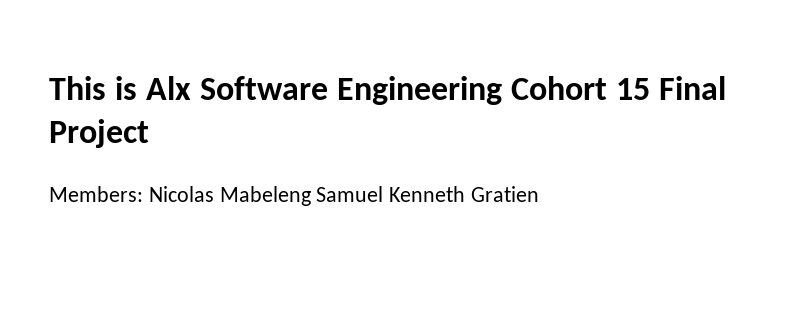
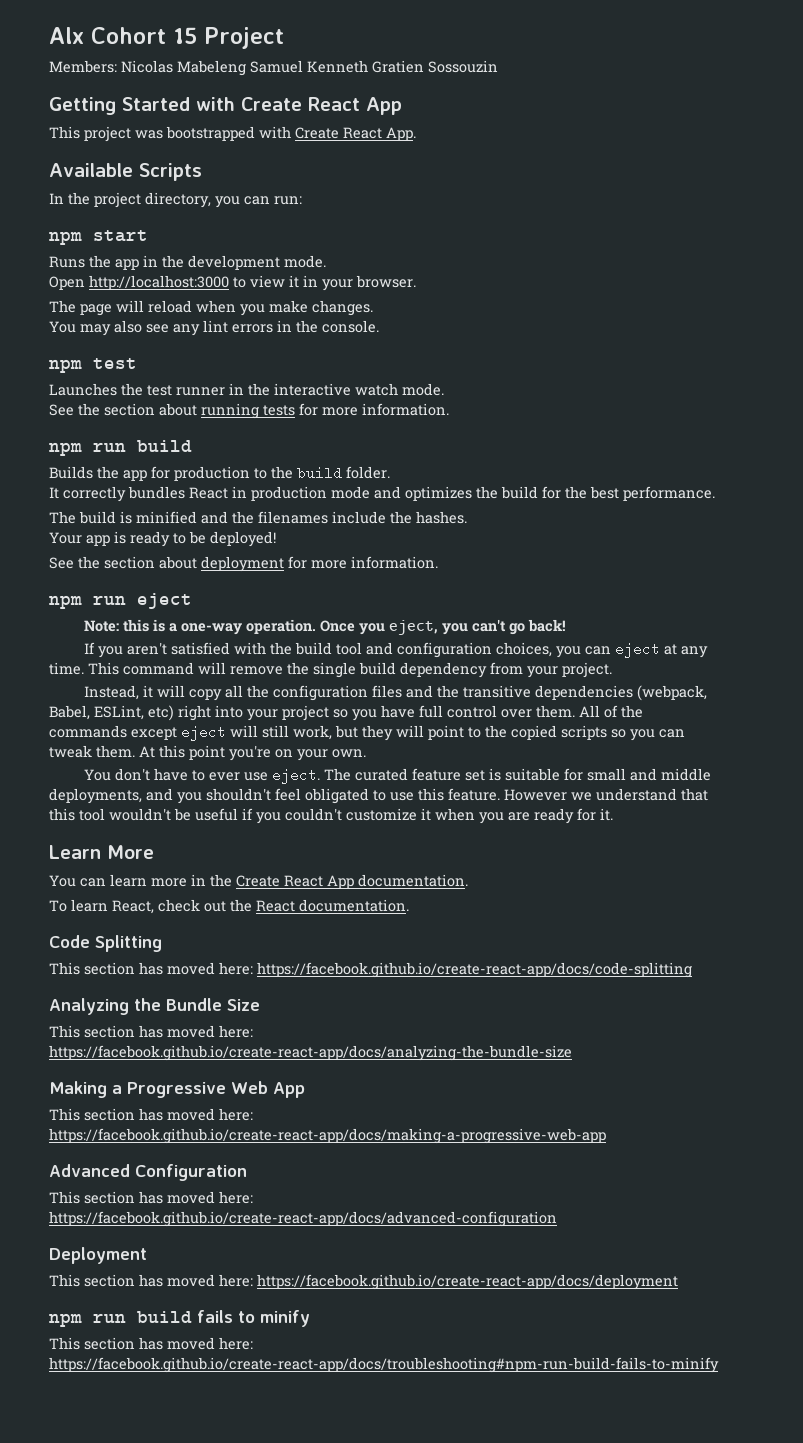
[49,76,503,105] This is Alx Software Engineering -> [49,27,84,44] Alx
[659,76,727,100] Final -> (197, 35) none
(540, 194) none -> [428,60,498,73] [49,97,402,115] [49,126,416,142] [49,163,202,181] [49,192,302,208] [49,230,148,245] [49,255,326,270] [49,275,416,291] [49,300,373,316] [49,320,379,336] [49,358,137,373] [49,383,444,396] [49,403,449,419] [49,440,192,456] [49,466,390,481] [49,486,715,502] [49,511,467,524] [49,531,276,547] [49,556,438,572] [49,593,192,609] [84,619,567,635] [84,642,709,658] [49,662,612,678] [84,685,708,701] [49,705,643,721] [49,725,685,741] [49,745,366,761] [84,768,712,784] [49,788,708,804] [49,808,613,824] [49,845,154,859] [49,874,468,889] [49,899,409,914] [49,935,162,952] [49,962,692,978] [49,998,260,1015] [49,1025,253,1038] [49,1045,572,1061] [49,1081,305,1098] [49,1108,253,1121] [49,1128,606,1144] [49,1164,247,1181] [49,1191,253,1204] [49,1211,557,1227] [49,1247,147,1264] [49,1274,678,1290] [49,1310,310,1327] [49,1337,253,1350] [49,1357,719,1373] Sossouzin // Getting Started with Create React App // This project was bootstrapped with Create React App. // Available Scripts // In the project directory, you can run: // npm start // Runs the app in the development mode. // Open http://localhost:3000 to view it in your browser. // The page will reload when you make changes. // You may also see any lint errors in the console. // npm test // Launches the test runner in the interactive watch mode. // See the section about running tests for more information. // npm run build // Builds the app for production to the build folder. // It correctly bundles React in production mode and optimizes the build for the best performance. // The build is minified and the filenames include the hashes. // Your app is ready to be deployed! // See the section about deployment for more information. // npm run eject // Note: this is a one-way operation. Once you eject, you can't go back! // If you aren't satisfied with the build tool and configuration choices, you can eject at any time. This command will remove the single build dependency from your project. // Instead, it will copy all the configuration files and the transitive dependencies (webpack, Babel, ESLint, etc) right into your project so you have full control over them. All of the commands except eject will still work, but they will point to the copied scripts so you can tweak them. At this point you're on your own. // You don't have to ever use eject. The curated feature set is suitable for small and middle deployments, and you shouldn't feel obligated to use this feature. However we understand that this tool wouldn't be useful if you couldn't customize it when you are ready for it. // Learn More // You can learn more in the Create React App documentation. // To learn React, check out the React documentation. // Code Splitting // This section has moved here: https://facebook.github.io/create-react-app/docs/code-splitting // Analyzing the Bundle Size // This section has moved here: https://facebook.github.io/create-react-app/docs/analyzing-the-bundle-size // Making a Progressive Web App // This section has moved here: https://facebook.github.io/create-react-app/docs/making-a-progressive-web-app // Advanced Configuration // This section has moved here: https://facebook.github.io/create-react-app/docs/advanced-configuration // Deployment // This section has moved here: https://facebook.github.io/create-react-app/docs/deployment // npm run build fails to minify // This section has moved here: https://facebook.github.io/create-react-app/docs/troubleshooting#npm-run-build-fails-to-minify

